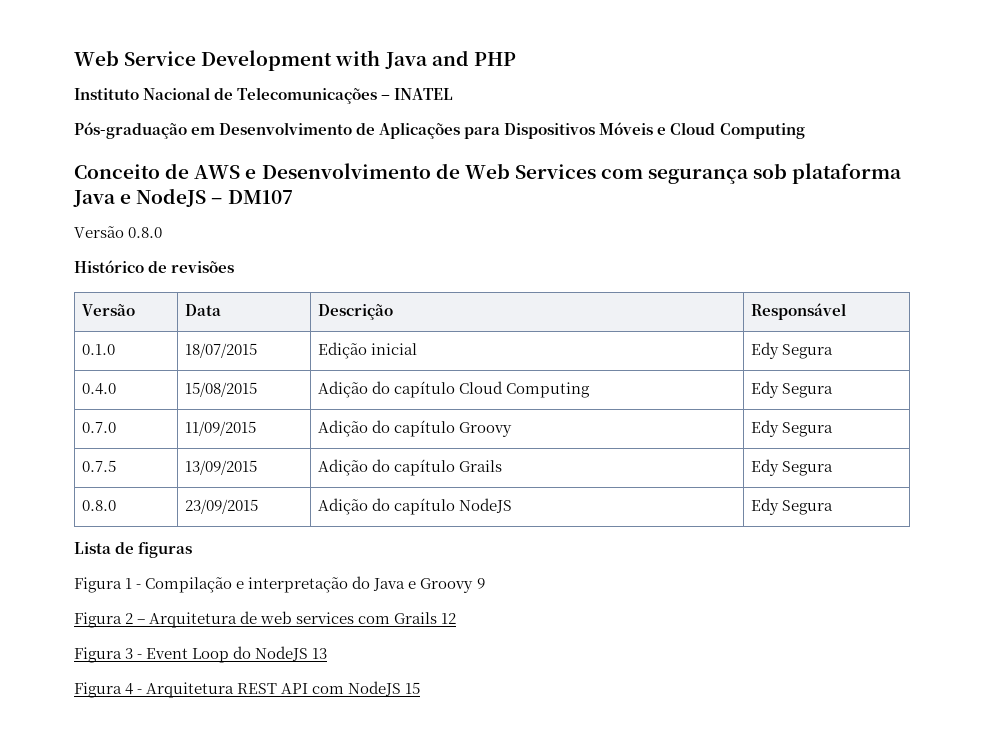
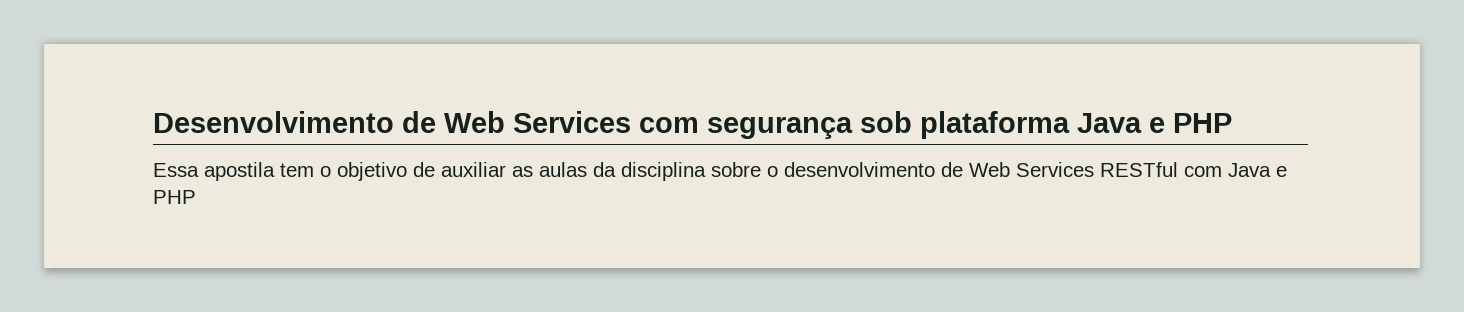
[74,50,516,71] [74,87,454,104] [74,122,805,139] [74,163,257,179] Web Service Development with Java and PHP // Instituto Nacional de Telecomunicações – INATEL // Pós-graduação em Desenvolvimento de Aplicações para Dispositivos Móveis e Cloud Computing // Conceito de AWS e -> (153, 122) none
[136,188,293,207] [74,226,163,238] [74,260,235,273] [82,304,136,316] [185,304,222,316] [318,304,394,320] [751,303,847,320] [82,344,116,355] [185,343,258,358] [318,342,418,359] [751,342,834,359] [82,383,117,395] [185,382,258,397] [318,381,591,398] [751,381,834,398] [82,422,117,433] [185,421,257,436] [318,420,513,437] [751,420,834,437] [82,460,117,472] [185,460,258,475] [318,459,503,476] [751,459,834,476] [82,500,117,511] [185,499,259,514] [318,498,513,515] [751,498,834,515] [74,542,193,558] [74,576,485,593] [74,611,457,628] [74,646,328,663] [74,681,421,698] NodeJS – DM107 // Versão 0.8.0 // Histórico de revisões // Versão | Data | Descrição | Responsável // 0.1.0 | 18/07/2015 | Edição inicial | Edy Segura // 0.4.0 | 15/08/2015 | Adição do capítulo Cloud Computing | Edy Segura // 0.7.0 | 11/09/2015 | Adição do capítulo Groovy | Edy Segura // 0.7.5 | 13/09/2015 | Adição do capítulo Grails | Edy Segura // 0.8.0 | 23/09/2015 | Adição do capítulo NodeJS | Edy Segura // Lista de figuras // Figura 1 - Compilação e interpretação do Java e Groovy 9 // Figura 2 – Arquitetura de web services com Grails 12 // Figura 3 - Event Loop do NodeJS 13 // Figura 4 - Arquitetura REST API com NodeJS 15 -> [1173,113,1232,133] [153,162,1287,181] [153,190,196,204] PHP // Essa apostila tem o objetivo de auxiliar as aulas da disciplina sobre o desenvolvimento de Web Services RESTful com Java e PHP

